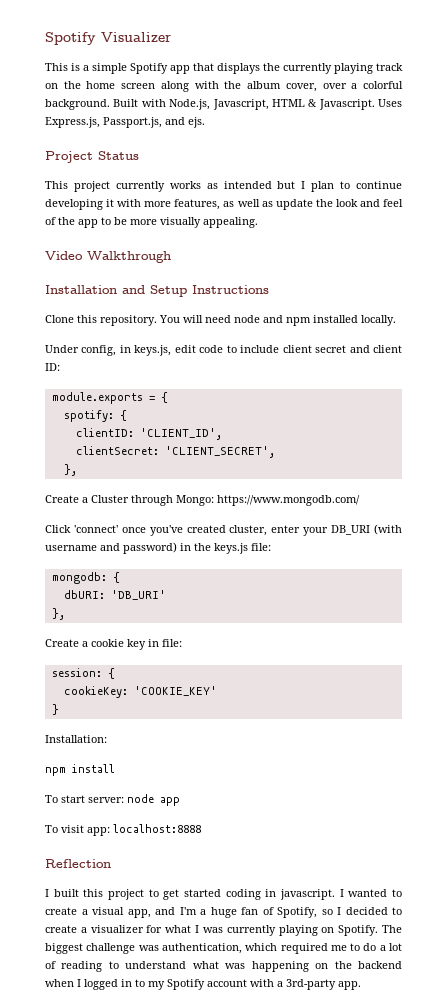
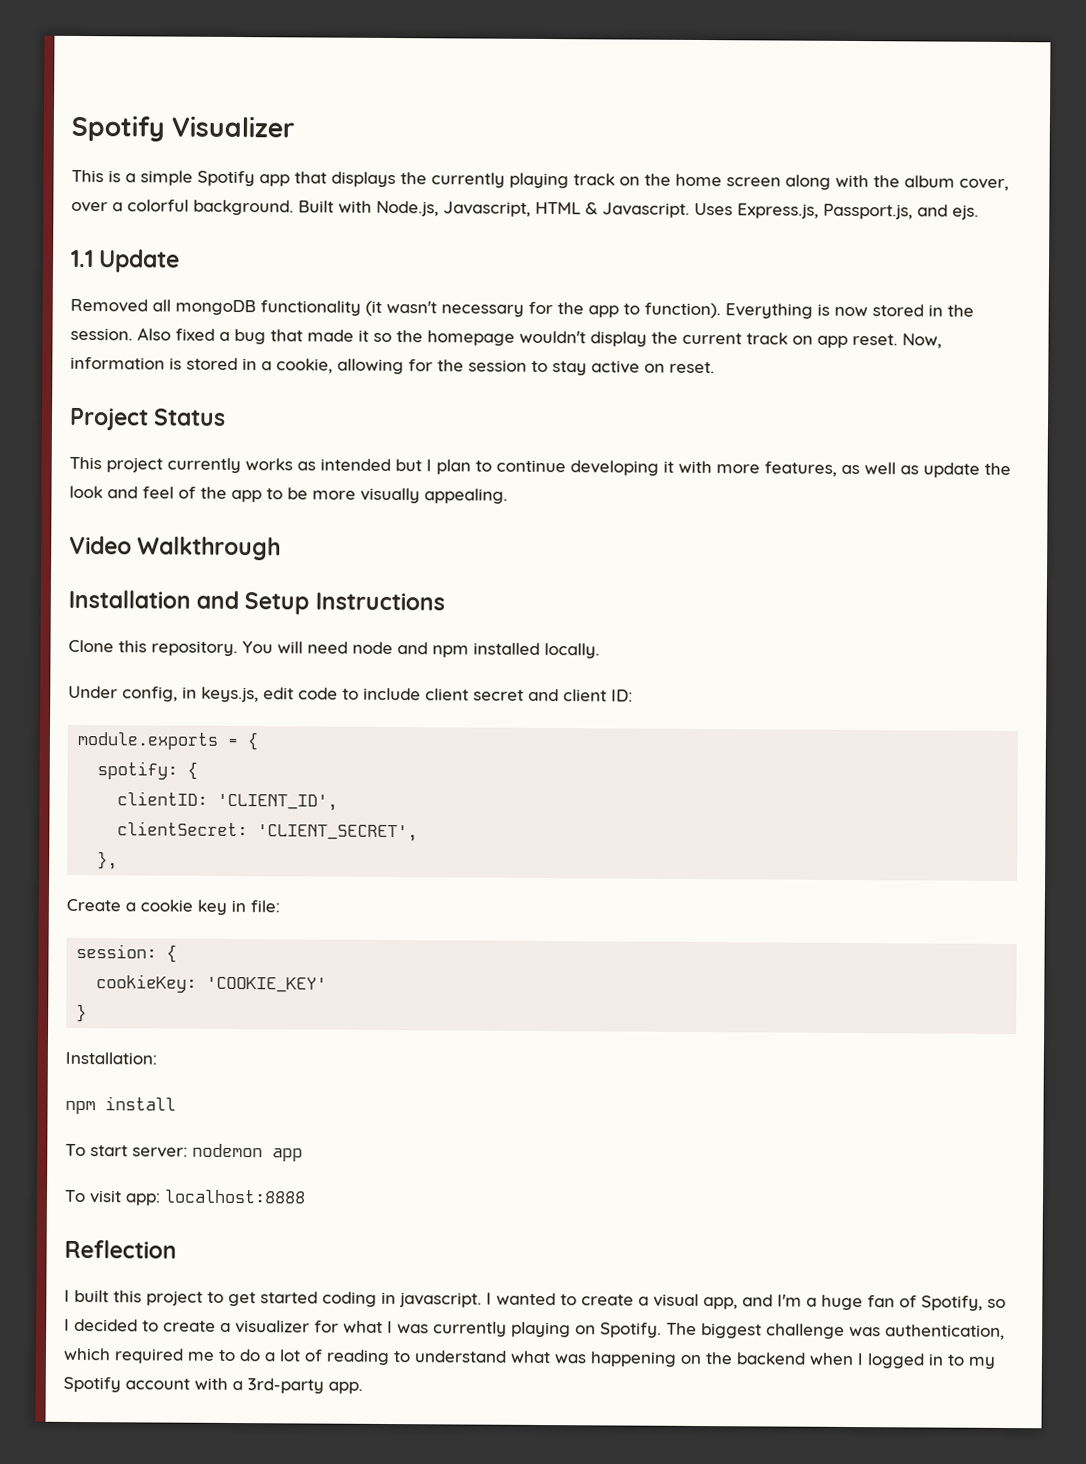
(205, 122) none -> [70,249,181,273] [70,298,974,319] [70,327,942,349] [70,356,715,376] // 1.1 Update // Removed all mongoDB functionality (it wasn't necessary for the app to function). Everything is now stored in the session. Also fixed a bug that made it so the homepage wouldn't display the current track on app reset. Now, information is stored in a cookie, allowing for the session to stay active on reset.
[45,495,360,506] [45,524,403,536] [45,542,271,554] [51,572,120,584] [63,590,166,600] [51,608,65,620] // Create a Cluster through Mongo: https://www.mongodb.com/ // Click 'connect' once you've created cluster, enter your DB_URI (with username and password) in the keys.js file: // mongodb: { // dbURI: 'DB_URI' // }, -> (119, 860) none
[127,794,154,803] node -> [192,1143,263,1158] nodemon

